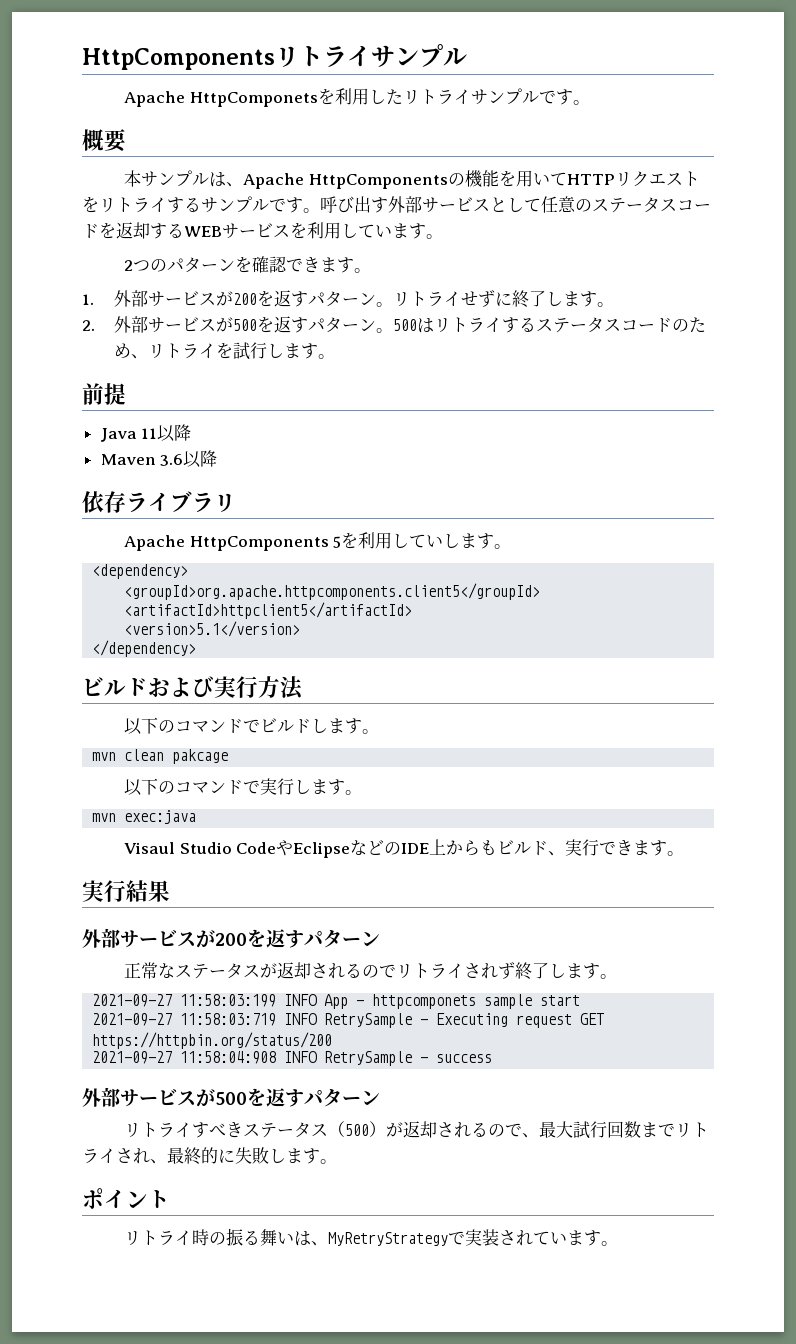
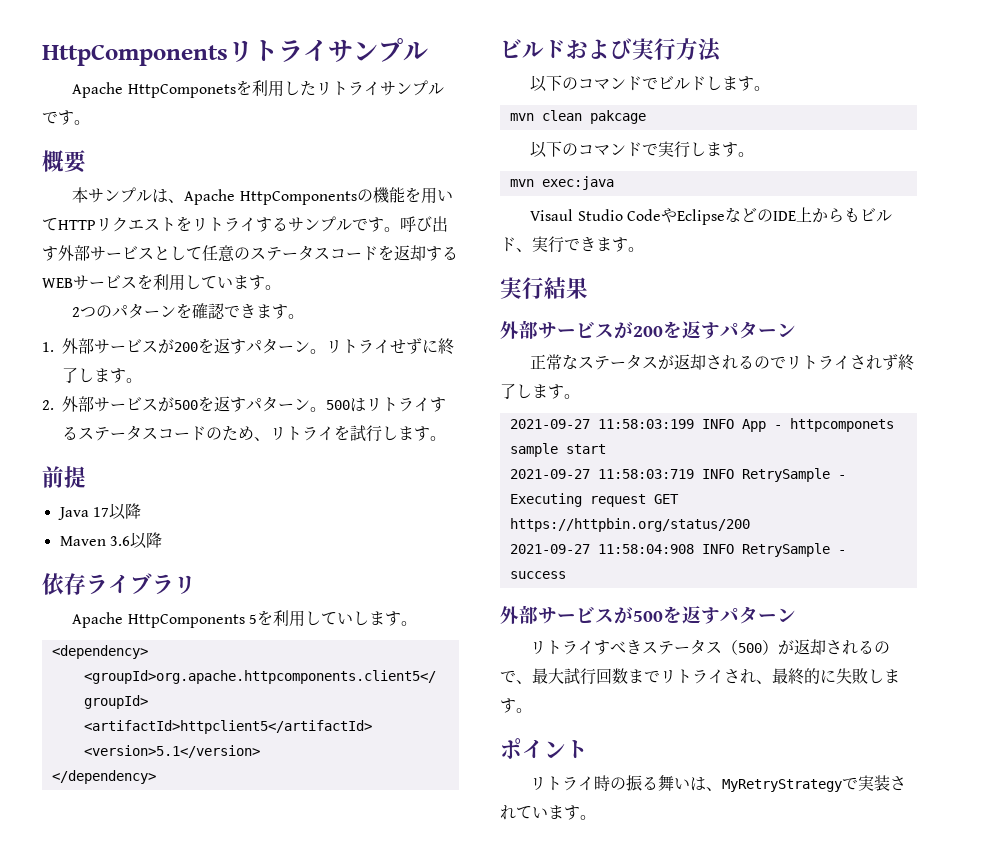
[141,428,158,439] 11 -> [92,507,109,517] 17

